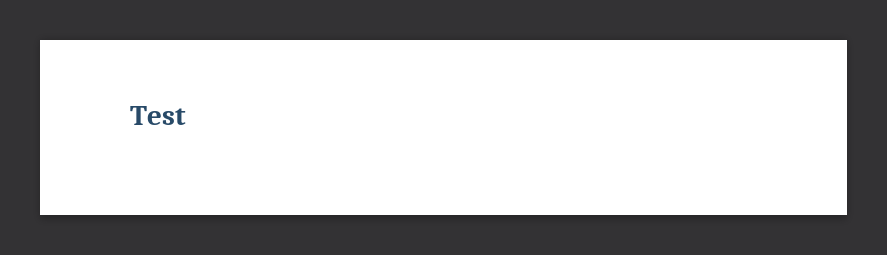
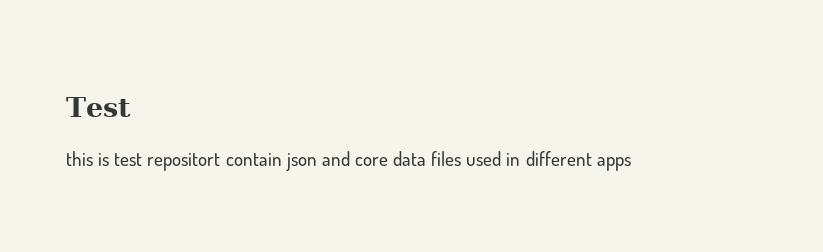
(186, 115) none -> [66,151,631,171] // this is test repositort contain json and core data files used in different apps

